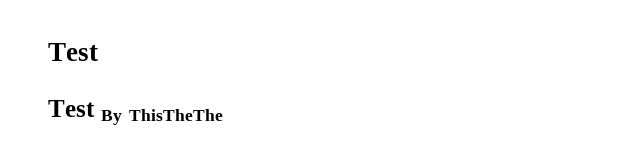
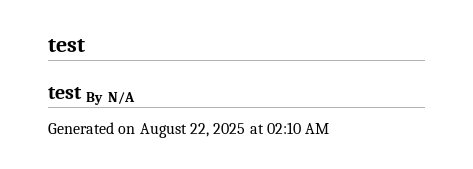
[48,43,98,61] [48,100,223,125] Test // Test By ThisTheThe -> [48,39,85,52] [48,87,135,105] [48,122,330,138] test // test By N/A // Generated on August 22, 2025 at 02:10 AM

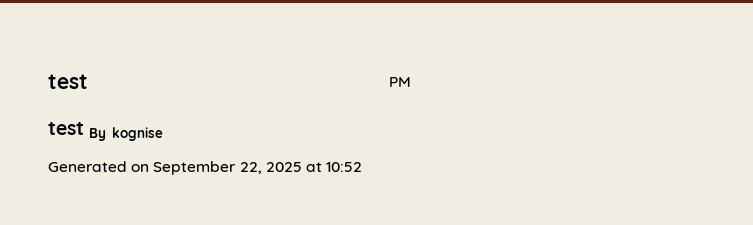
[107,92,135,104] N/A -> [111,127,163,141] kognise
[139,123,187,138] August -> [153,161,237,175] September
[266,122,330,134] 02:10 AM -> [326,162,363,172] [389,77,411,87] 10:52 PM

